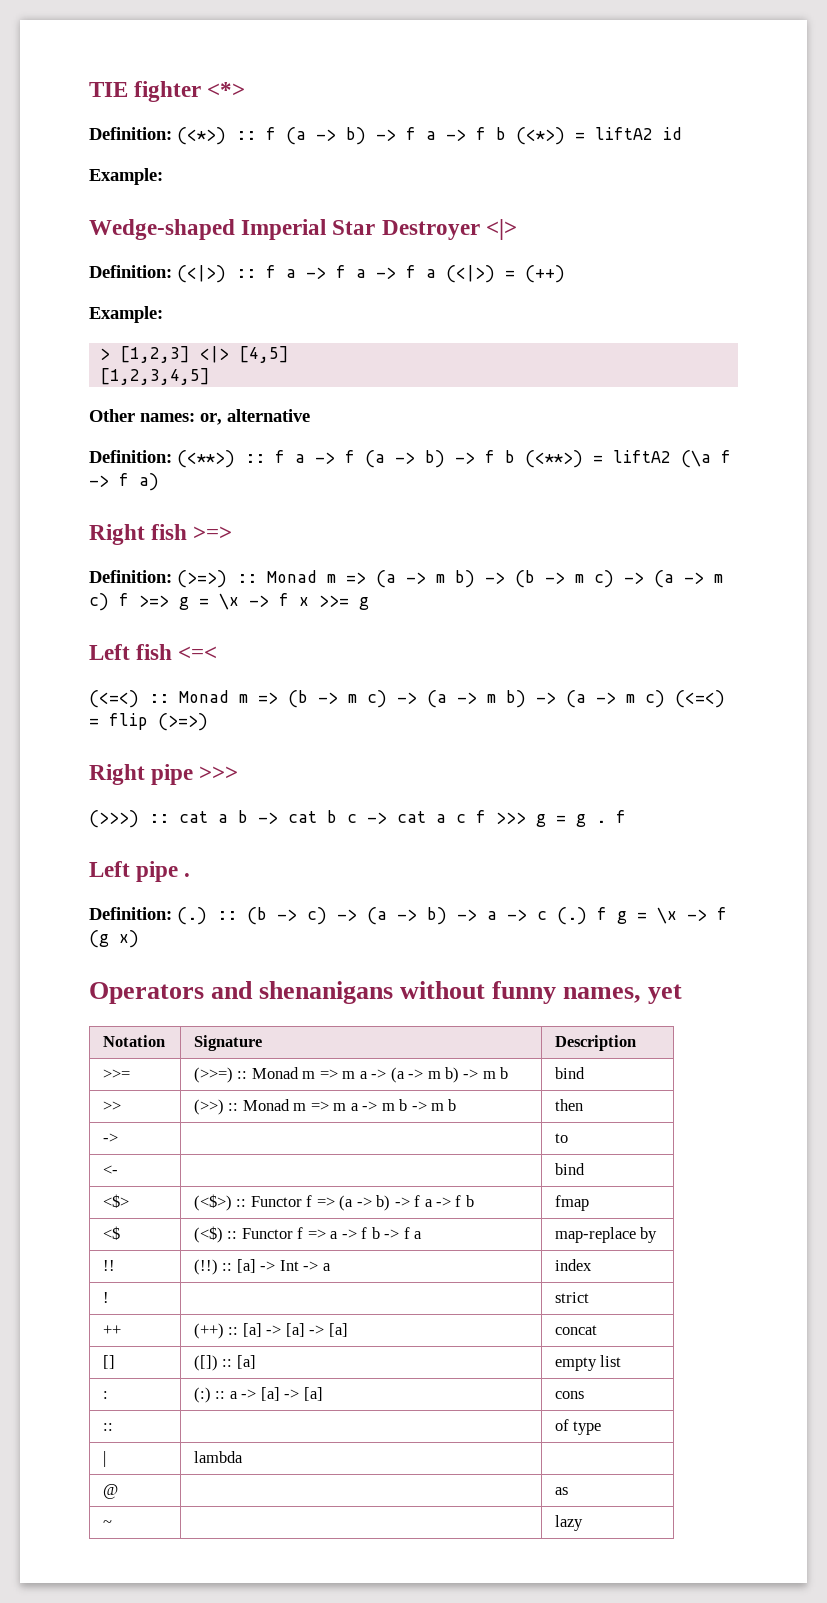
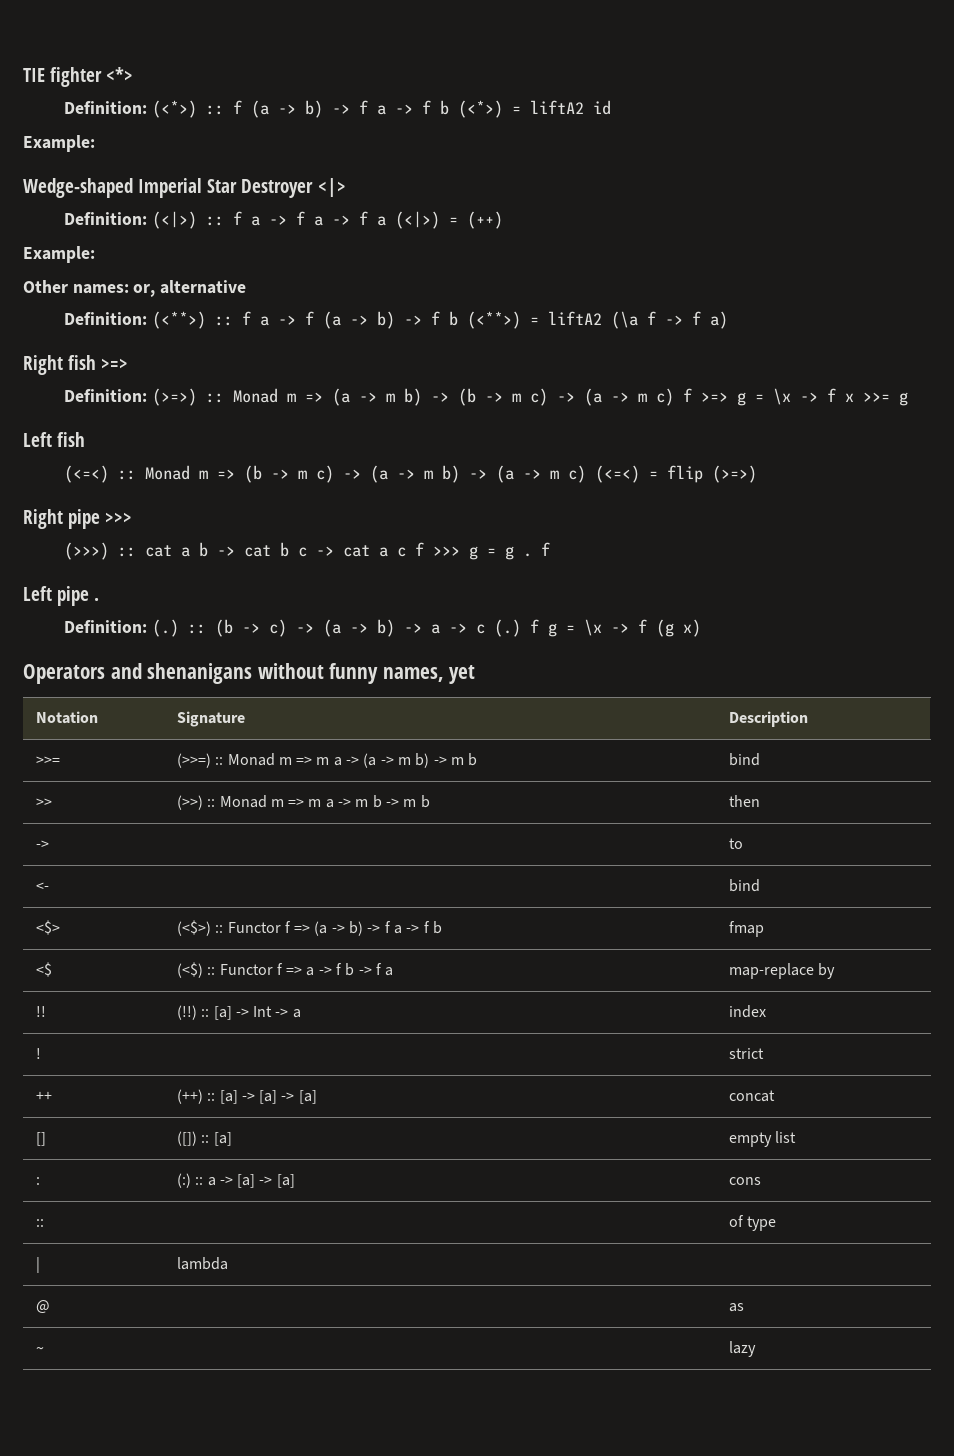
[100,346,290,363] [100,368,211,385] // > [1,2,3] <|> [4,5] // [1,2,3,4,5] -> (95, 254) none
[178,646,218,660] <=< -> (86, 439) none

